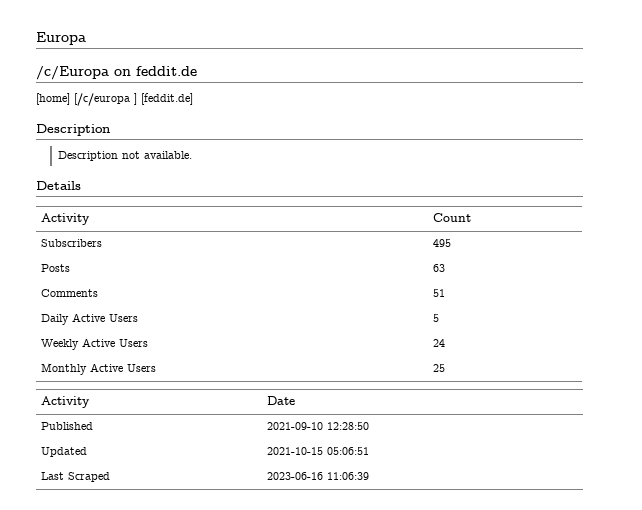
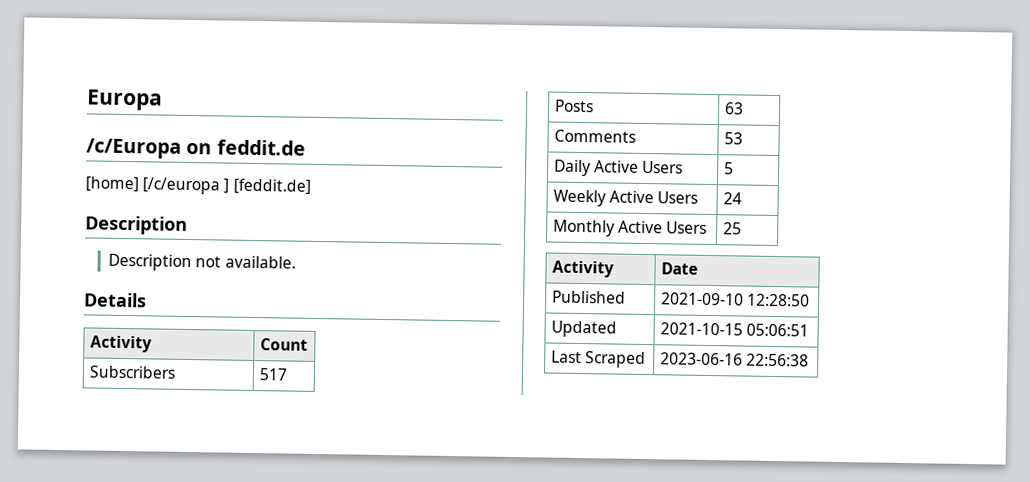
[433,239,452,247] 495 -> [258,368,288,381] 517
[433,289,446,297] 51 -> [723,132,743,145] 53
[327,472,370,480] 11:06:39 -> [745,353,809,367] 22:56:38

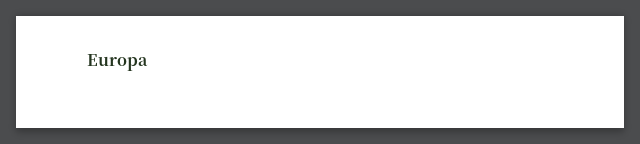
[86,138,306,159] [85,176,311,195] [85,215,188,235] [108,253,296,272] [83,292,147,308] [89,335,152,353] [259,338,308,351] [88,365,176,379] [258,368,288,381] [553,99,594,113] [723,102,744,115] [553,129,636,143] [723,132,743,145] [553,159,684,177] [723,162,734,175] [552,189,699,207] [722,192,742,205] [552,219,708,237] [722,222,742,235] [551,260,614,278] [660,262,698,275] [551,290,626,304] [660,292,810,307] [550,320,617,338] [659,322,809,337] [550,350,646,369] [659,352,809,367] // /c/Europa on feddit.de // [home] [/c/europa ] [feddit.de] // Description // Description not available. // Details // Activity | Count // Subscribers | 517 // Posts | 63 // Comments | 53 // Daily Active Users | 5 // Weekly Active Users | 24 // Monthly Active Users | 25 // Activity | Date // Published | 2021-09-10 12:28:50 // Updated | 2021-10-15 05:06:51 // Last Scraped | 2023-06-16 22:56:38 -> (148, 62) none

